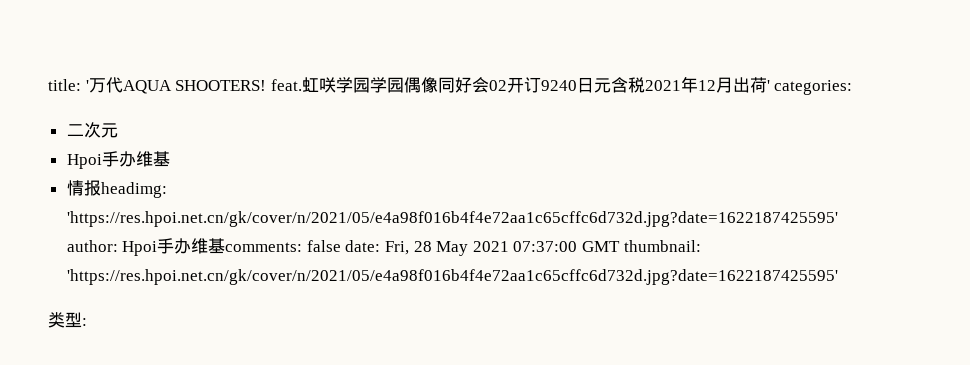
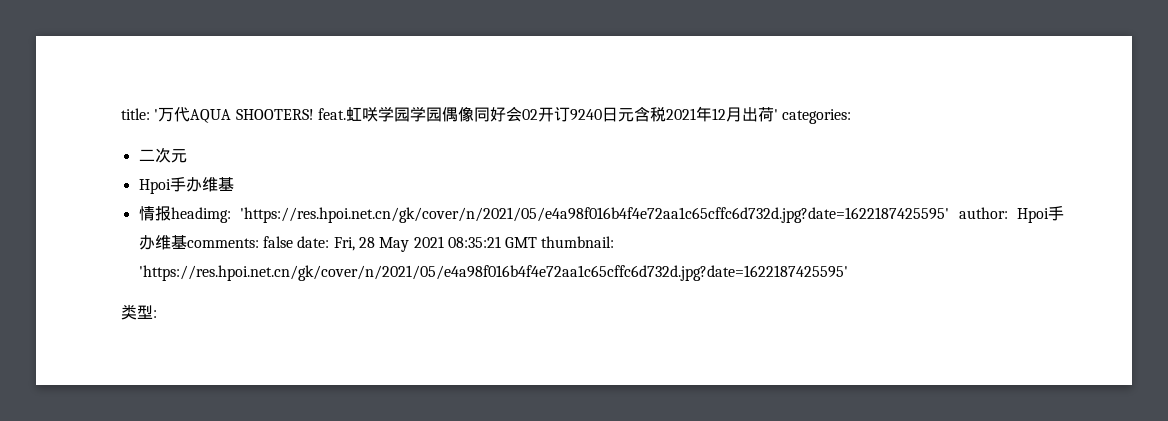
[513,241,578,252] 07:37:00 -> [447,236,501,248] 08:35:21

